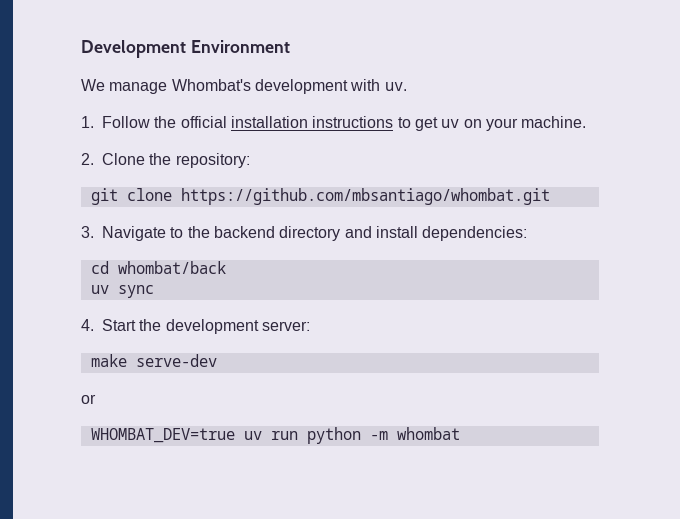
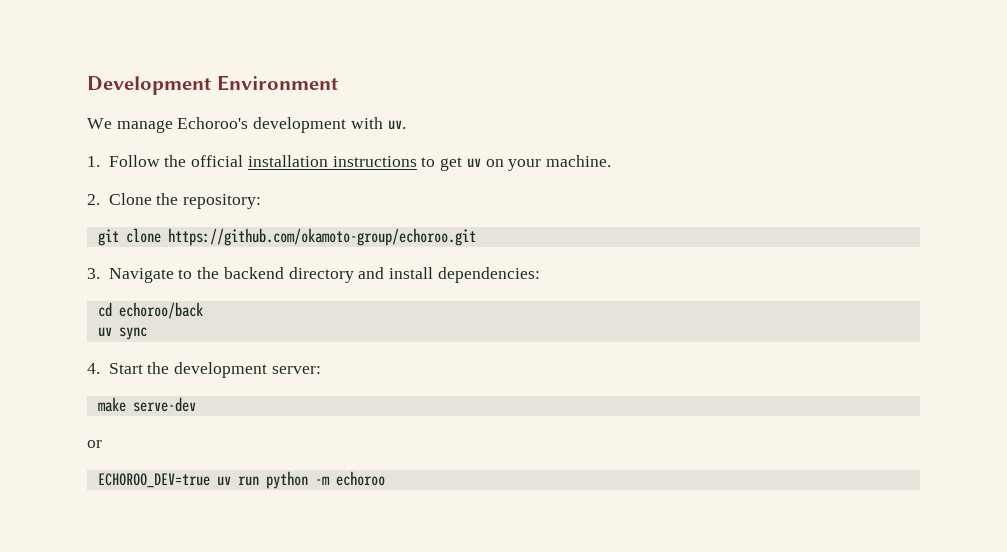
[171,79,251,91] Whombat's -> [177,117,249,129] Echoroo's
[180,188,550,205] https://github.com/mbsantiago/whombat.git -> [167,228,476,246] https://github.com/okamoto-group/echoroo.git
[117,261,226,274] whombat/back -> [118,302,203,319] echoroo/back
[90,428,235,443] WHOMBAT_DEV=true -> [97,473,210,488] ECHOROO_DEV=true
[396,427,460,440] whombat -> [335,471,385,486] echoroo

